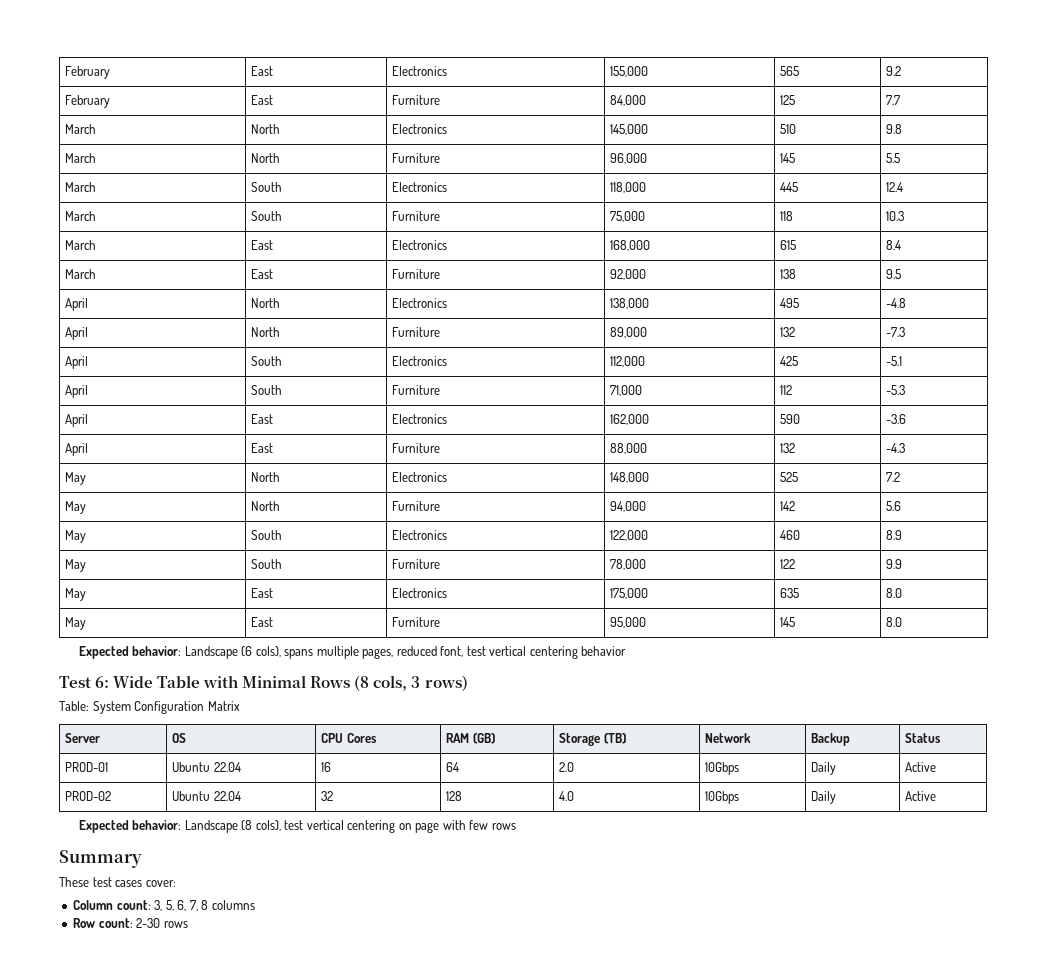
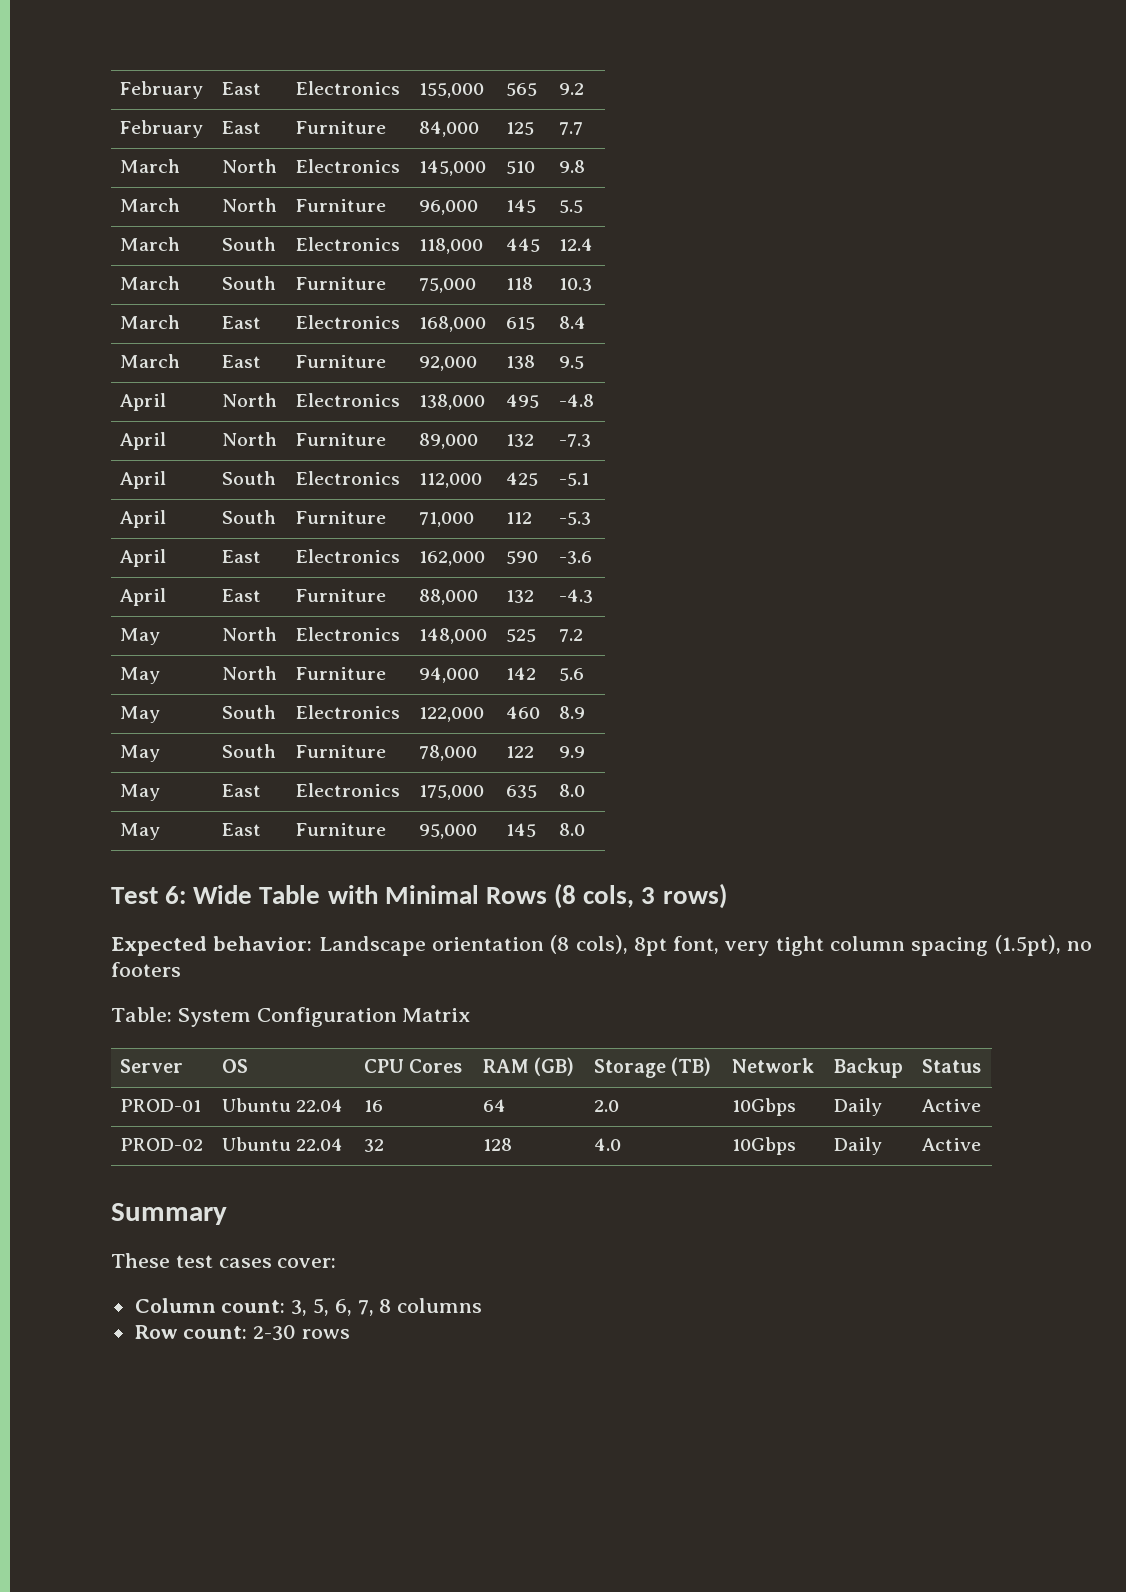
[78,646,627,659] // Expected behavior: Landscape (6 cols), spans multiple pages, reduced font, test vertical centering behavior -> (586, 829) none
(468, 683) none -> [111,935,1092,956] [111,962,181,977] // Expected behavior: Landscape orientation (8 cols), 8pt font, very tight column spacing (1.5pt), no footers
[78,820,516,833] // Expected behavior: Landscape (8 cols), test vertical centering on page with few rows -> (982, 1144) none

